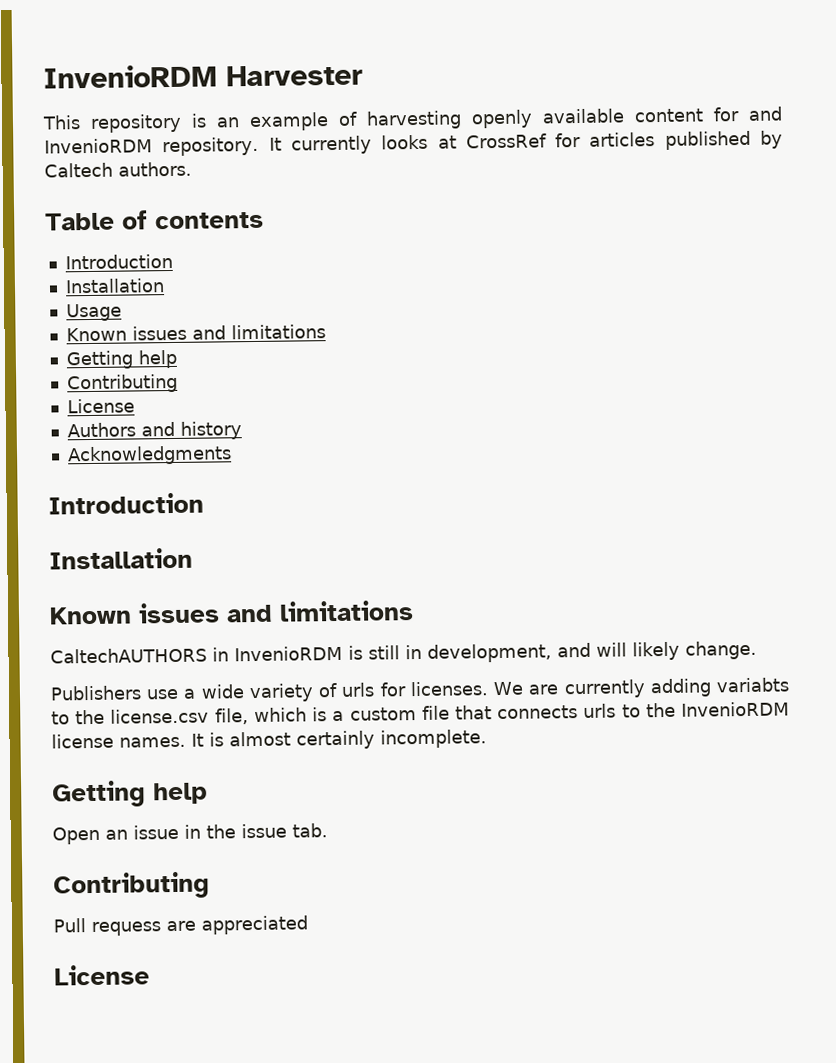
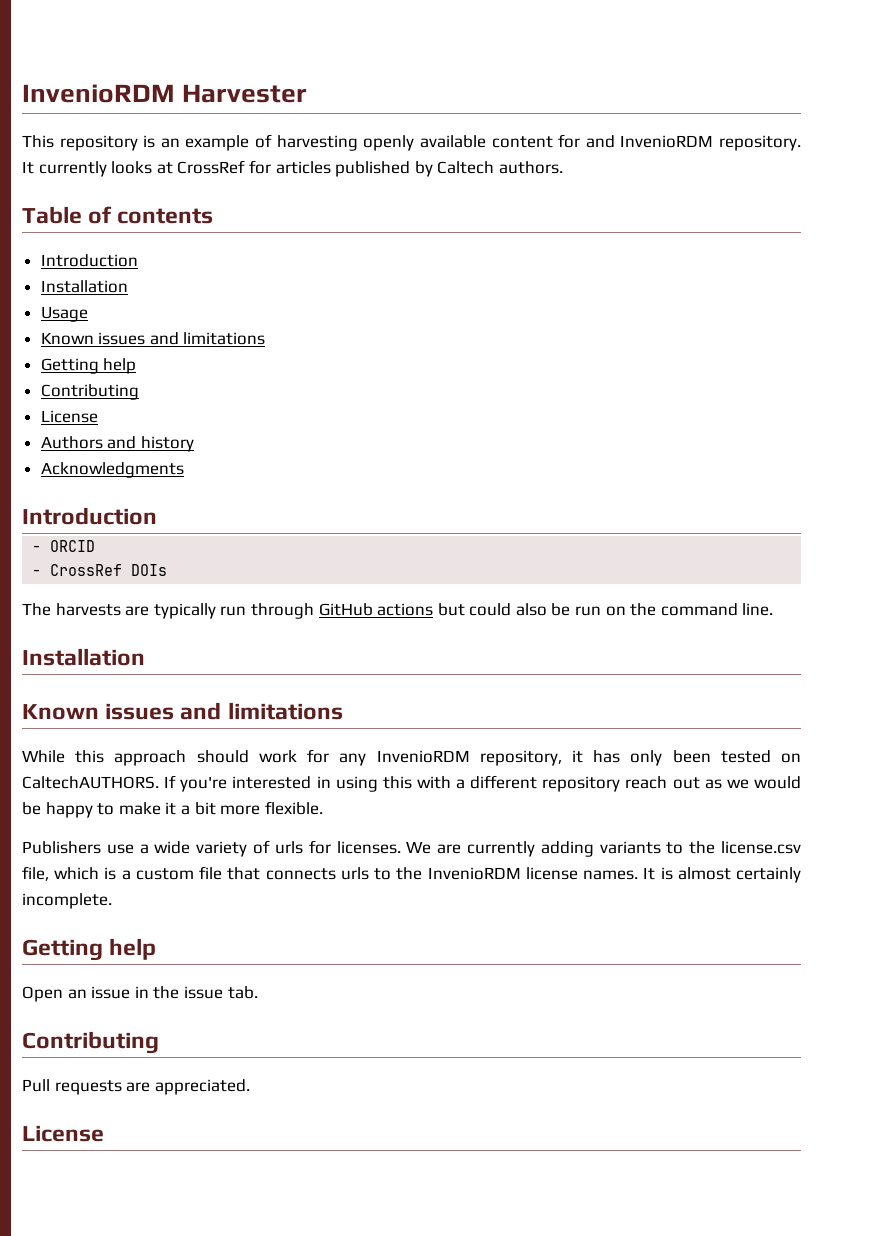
(204, 503) none -> [32,540,96,552] [32,564,168,576] [22,603,774,619] // - ORCID // - CrossRef DOIs // The harvests are typically run through GitHub actions but could also be run on the command line.
[50,640,757,664] CaltechAUTHORS in InvenioRDM is still in development, and will likely change. -> [22,749,801,766] [22,775,801,792] [22,801,323,818] While this approach should work for any InvenioRDM repository, it has only been tested on CaltechAUTHORS. If you're interested in using this with a different repository reach out as we would be happy to make it a bit more flexible.
[716,677,789,693] variabts -> [599,841,661,854] variants
[91,915,308,937] requess are appreciated -> [54,1079,250,1095] requests are appreciated.

